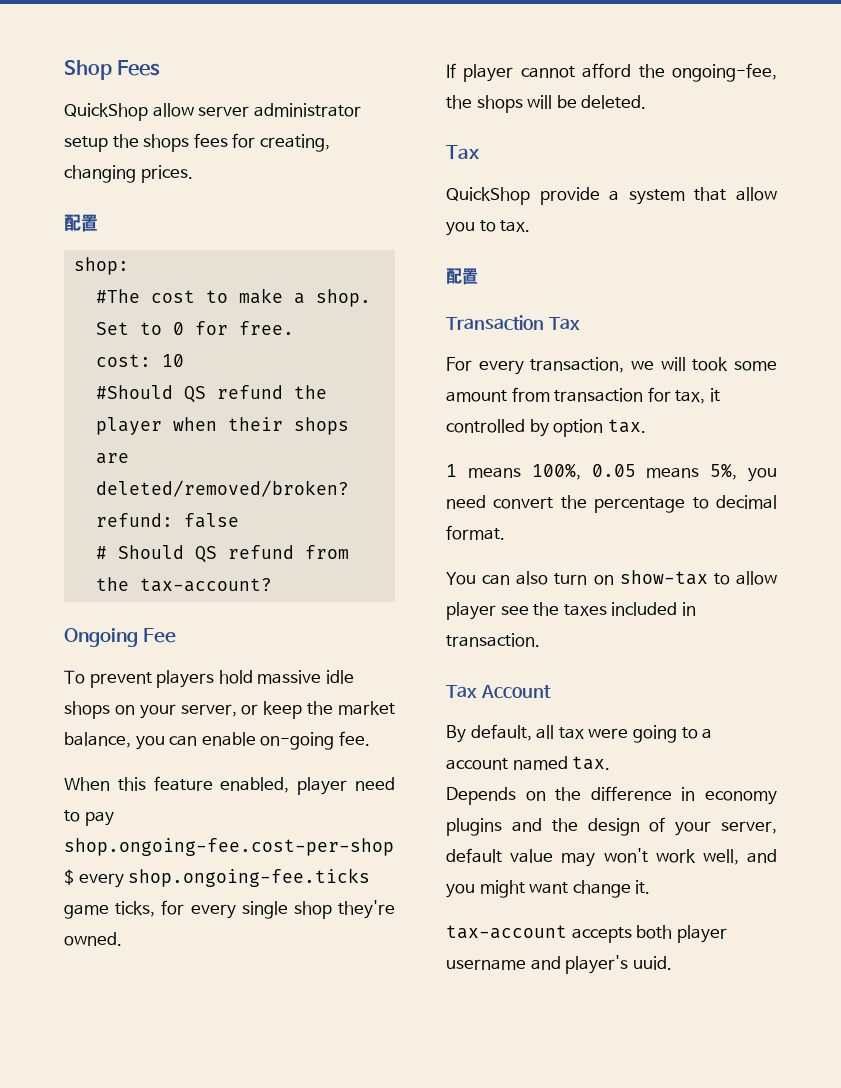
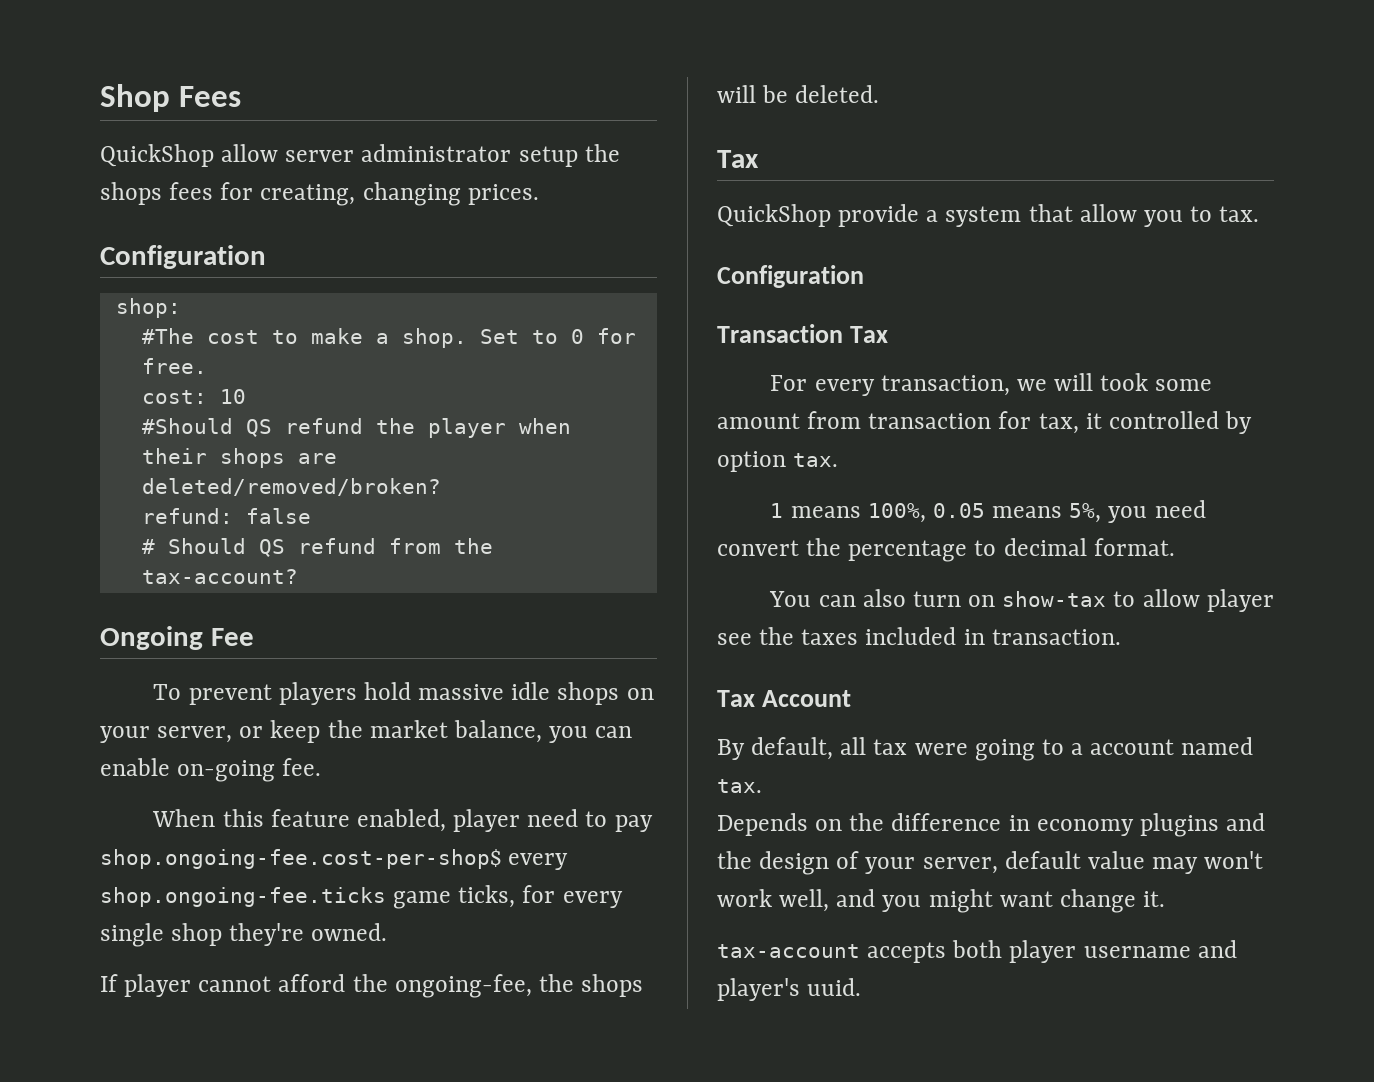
[64,214,98,232] 配置 -> [100,245,266,269] Configuration
[446,268,478,285] 配置 -> [717,265,864,288] Configuration

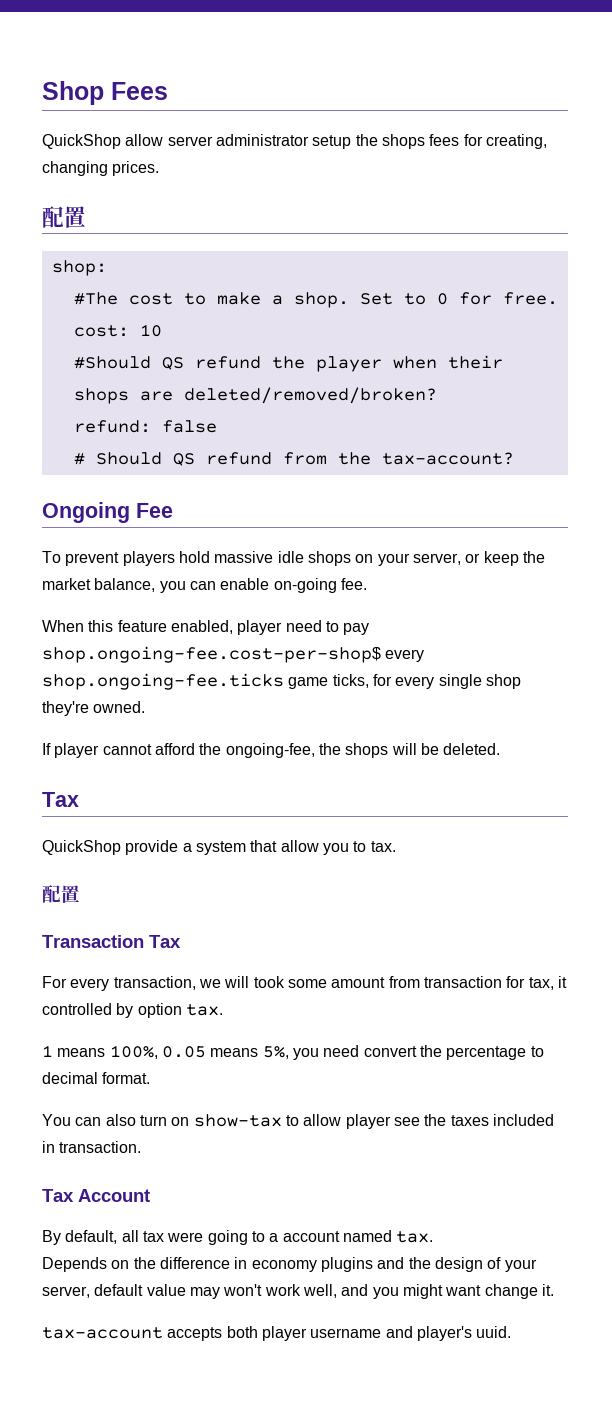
[100,245,266,269] Configuration -> [42,206,86,228] 配置
[717,265,864,288] Configuration -> [42,885,80,903] 配置

